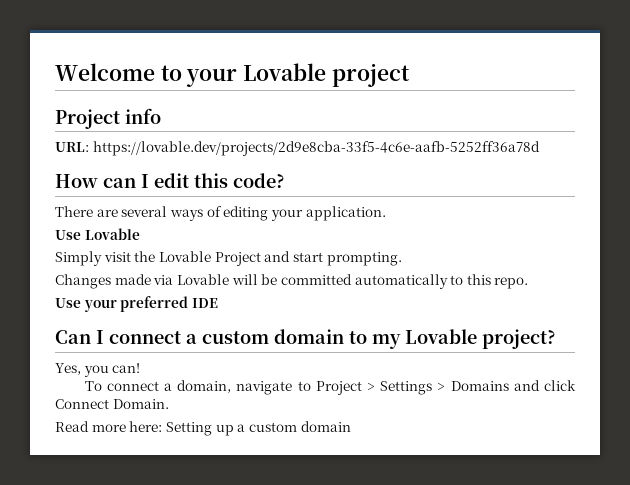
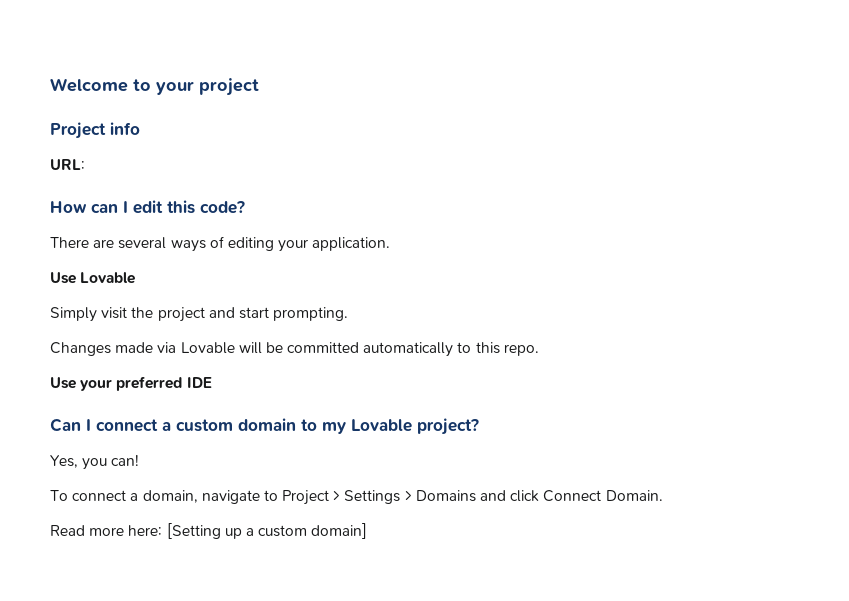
[243,63,327,81] Lovable -> (194, 88) none
[92,141,540,156] https://lovable.dev/projects/2d9e8cba-33f5-4c6e-aafb-5252ff36a78d -> (85, 164) none
[158,251,261,266] Lovable Project -> [157,307,205,322] project
[165,422,212,436] Setting -> [166,523,221,539] [Setting
[300,421,351,432] domain -> [311,523,368,539] domain]

